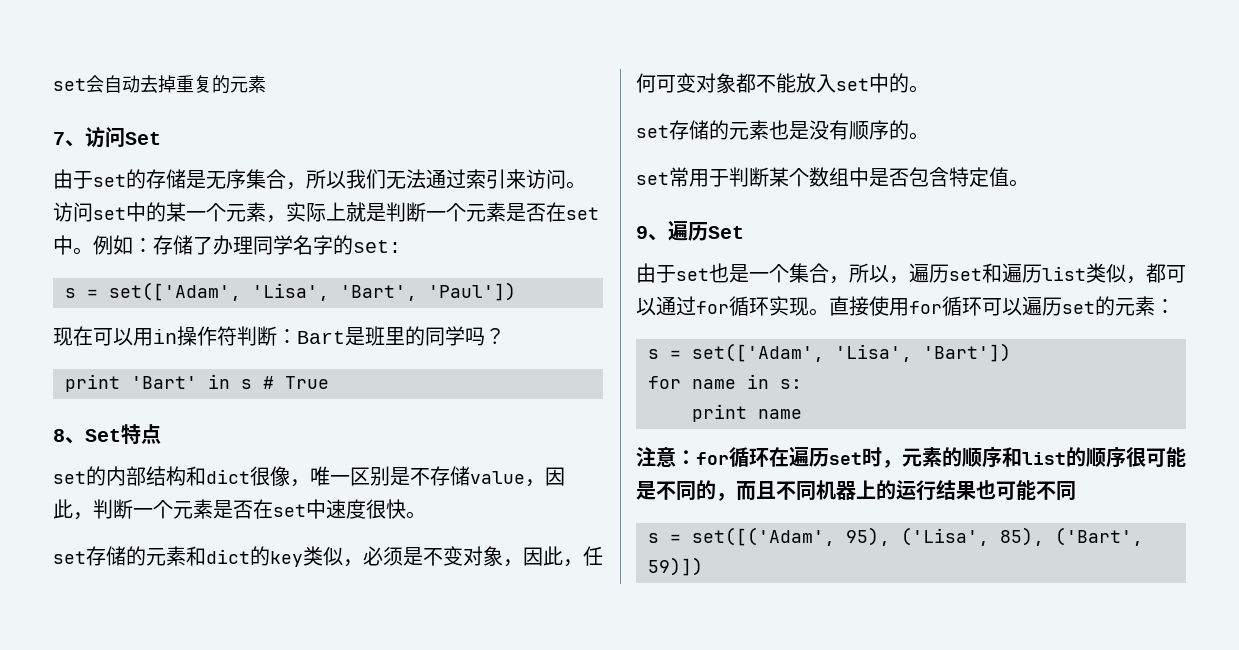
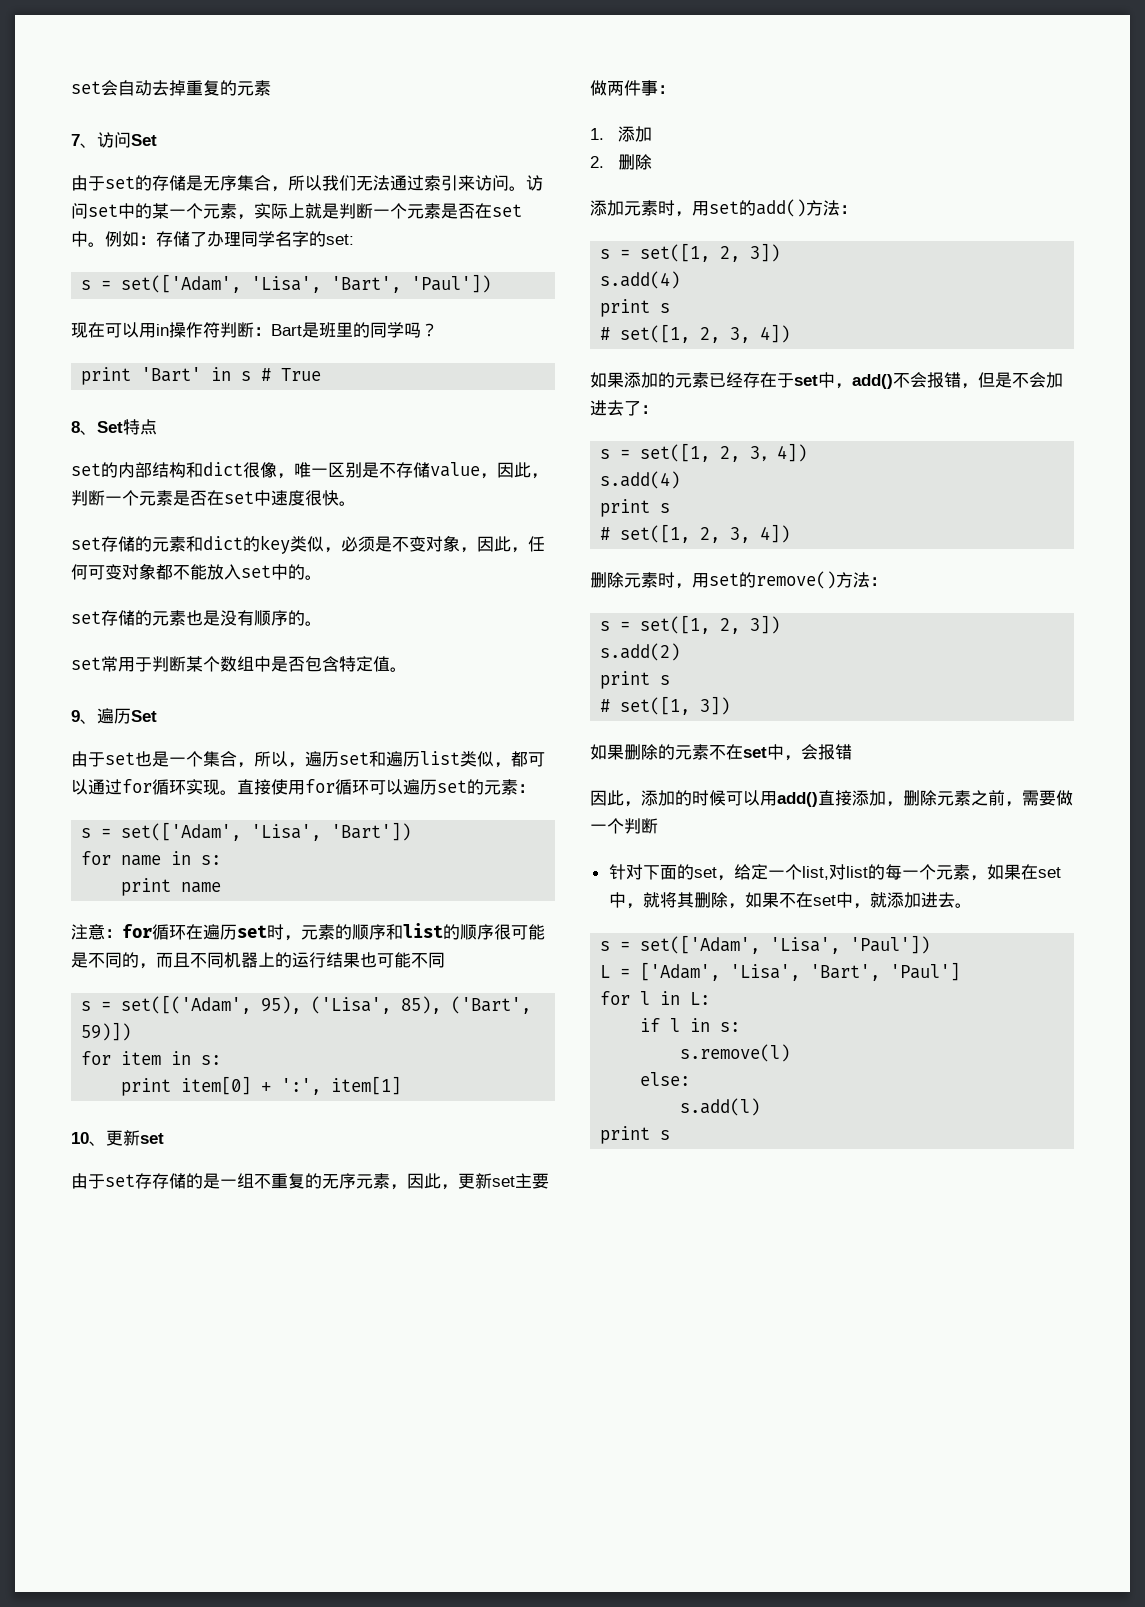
(703, 566) none -> [81,1051,222,1065] [121,1076,402,1096] [71,1130,164,1146] [71,1173,549,1190] [590,80,675,96] [590,126,653,142] [590,154,653,170] [590,199,857,217] [600,243,781,262] [600,271,681,289] [600,299,671,317] [600,324,791,343] [590,372,1063,389] [590,400,658,416] [600,443,808,462] [600,471,681,489] [600,499,671,517] [600,524,791,543] [590,571,887,589] [600,615,781,634] [600,643,681,661] [600,671,671,689] [600,696,731,715] [590,744,852,761] [590,790,1073,807] [590,818,658,834] [608,864,1061,881] [608,892,972,909] [600,935,931,954] [600,962,961,981] [600,991,711,1005] [640,1018,741,1032] [680,1044,791,1062] [640,1072,691,1086] [680,1098,761,1116] [600,1126,671,1144] // for item in s: // print item[0] + ':', item[1] // 10、更新set // 由于set存存储的是一组不重复的无序元素，因此，更新set主要做两件事： // 1.添加 // 2.删除 // 添加元素时，用set的add()方法： // s = set([1, 2, 3]) // s.add(4) // print s // # set([1, 2, 3, 4]) // 如果添加的元素已经存在于set中，add()不会报错，但是不会加进去了： // s = set([1, 2, 3，4]) // s.add(4) // print s // # set([1, 2, 3, 4]) // 删除元素时，用set的remove()方法： // s = set([1, 2, 3]) // s.add(2) // print s // # set([1, 3]) // 如果删除的元素不在set中，会报错 // 因此，添加的时候可以用add()直接添加，删除元素之前，需要做一个判断 // 针对下面的set，给定一个list,对list的每一个元素，如果在set中，就将其删除，如果不在set中，就添加进去。 // s = set(['Adam', 'Lisa', 'Paul']) // L = ['Adam', 'Lisa', 'Bart', 'Paul'] // for l in L: // if l in s: // s.remove(l) // else: // s.add(l) // print s

